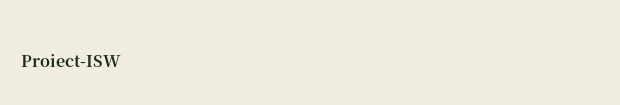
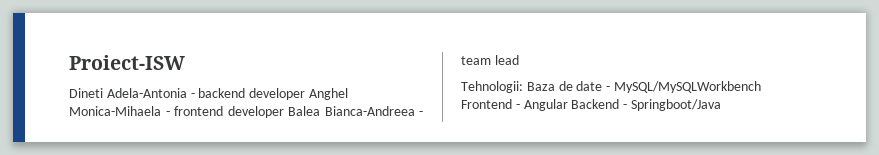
(121, 60) none -> [69,88,348,100] [69,106,423,118] [461,55,519,65] [461,81,761,93] [461,99,721,111] // Dineti Adela-Antonia - backend developer Anghel Monica-Mihaela - frontend developer Balea Bianca-Andreea - team lead // Tehnologii: Baza de date - MySQL/MySQLWorkbench Frontend - Angular Backend - Springboot/Java

